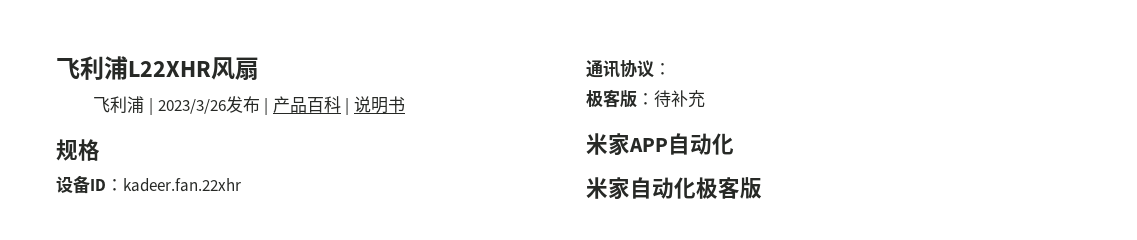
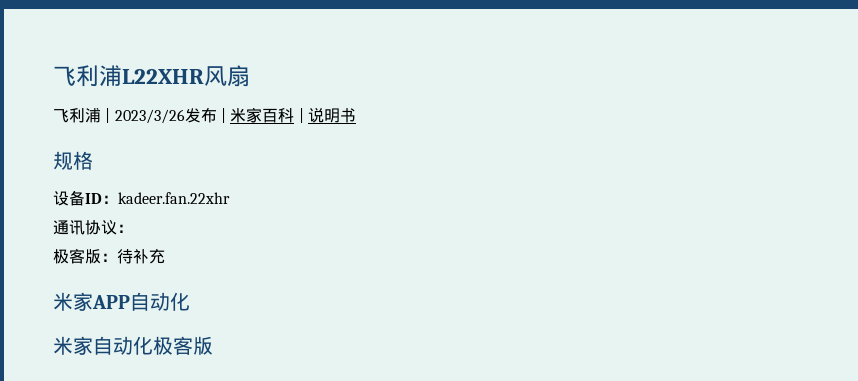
[272,96,307,113] 产品 -> [230,107,263,123] 米家

